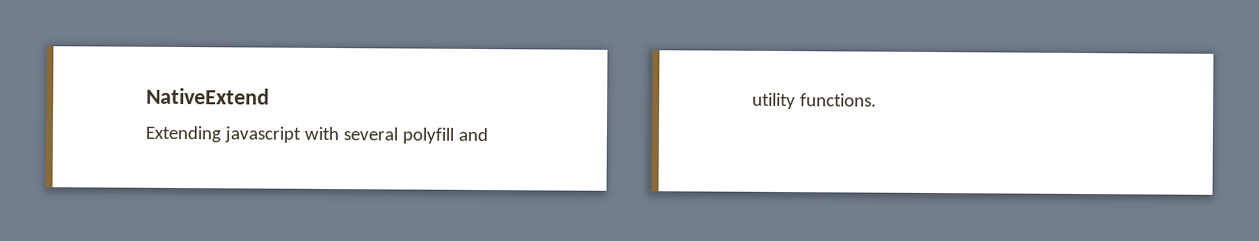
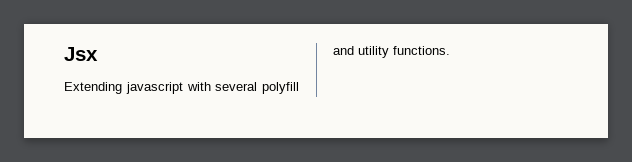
[146,87,270,105] NativeExtend -> [64,47,98,61] Jsx

